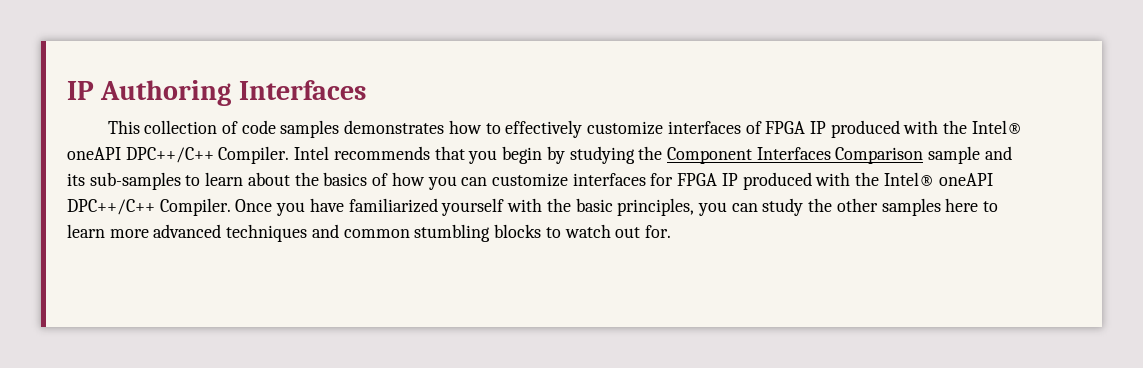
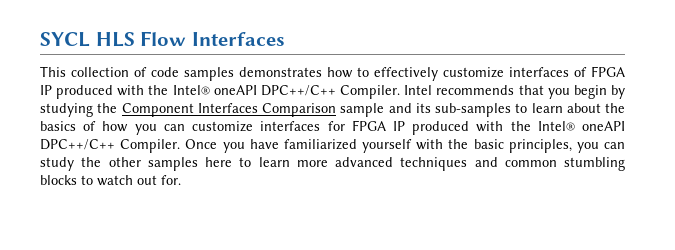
[67,80,232,106] IP Authoring -> [40,31,187,47] SYCL HLS Flow

